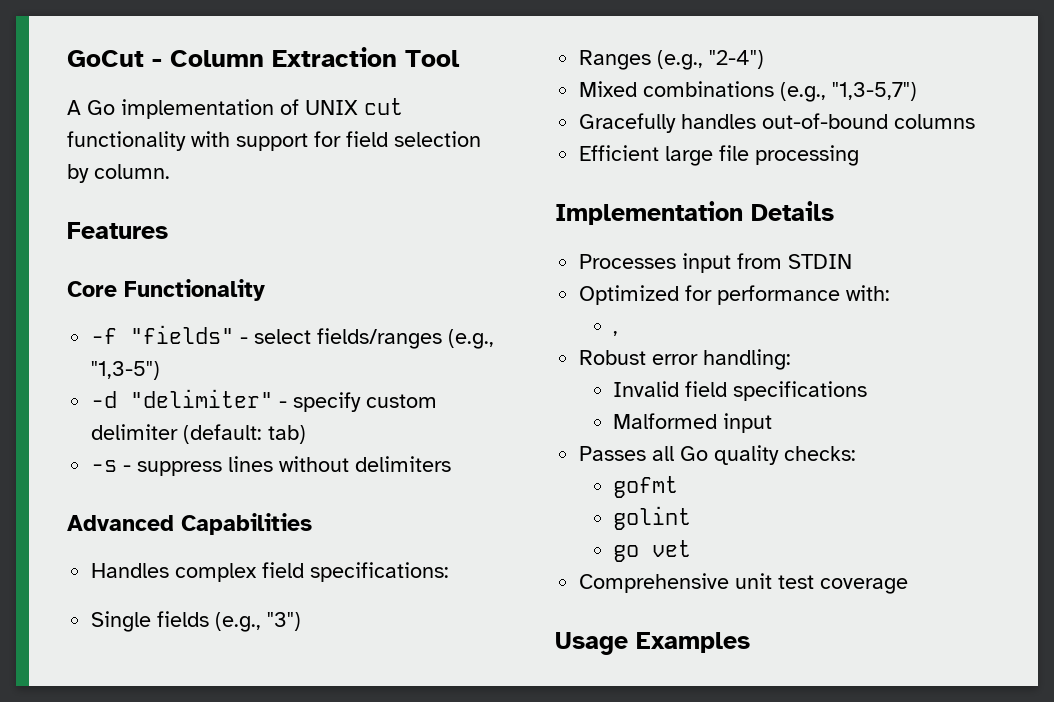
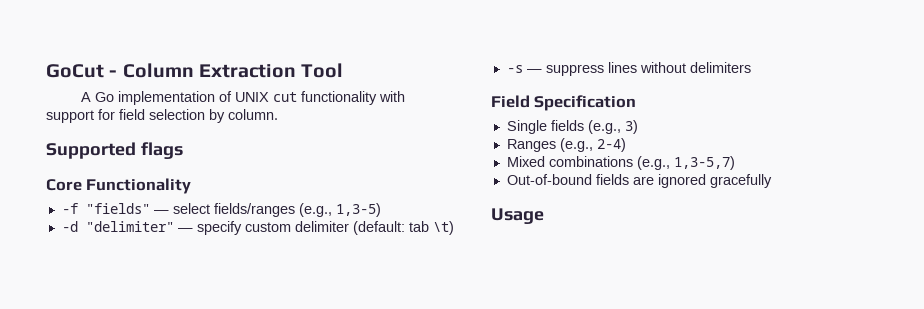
[67,222,168,239] Features -> [46,142,183,159] Supported flags
[240,337,249,344] - -> [153,210,169,214] —
[91,361,161,380] "1,3-5") -> [335,203,381,217] 1,3-5)
[279,401,288,408] - -> [177,228,193,232] —
[268,425,307,444] tab) -> [408,221,454,235] tab \t)
[123,465,132,472] - -> [526,69,542,73] —
[67,513,312,535] [91,562,450,582] Advanced Capabilities // Handles complex field specifications: -> [491,95,637,111] Field Specification
[267,612,302,631] "3") -> [624,120,638,134] 3)
[709,50,765,69] "2-4") -> [596,138,626,152] 2-4)
[832,82,918,101] [579,113,976,133] [579,145,860,166] [555,201,834,225] [579,253,853,273] [579,285,891,305] [613,331,619,336] [579,349,792,370] [613,381,868,401] [613,413,773,433] [579,445,857,465] [613,476,679,498] [613,506,692,530] [613,540,692,562] [579,573,909,594] "1,3-5,7") // Gracefully handles out-of-bound columns // Efficient large file processing // Implementation Details // Processes input from STDIN // Optimized for performance with: // , // Robust error handling: // Invalid field specifications // Malformed input // Passes all Go quality checks: // gofmt // golint // go vet // Comprehensive unit test coverage -> [673,156,735,170] [506,174,772,188] 1,3-5,7) // Out-of-bound fields are ignored gracefully
[636,632,750,653] Examples -> (544, 216) none

